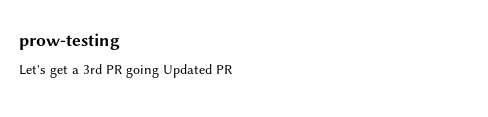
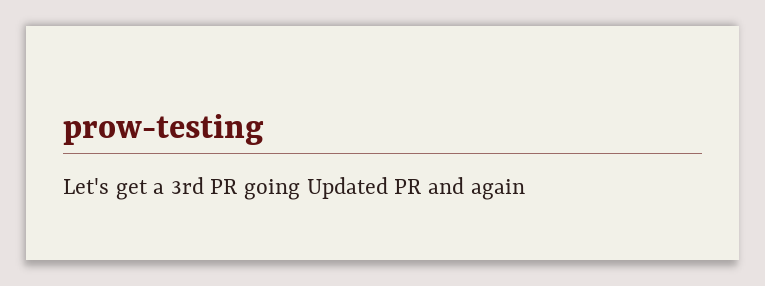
(233, 69) none -> [427,177,525,200] and again

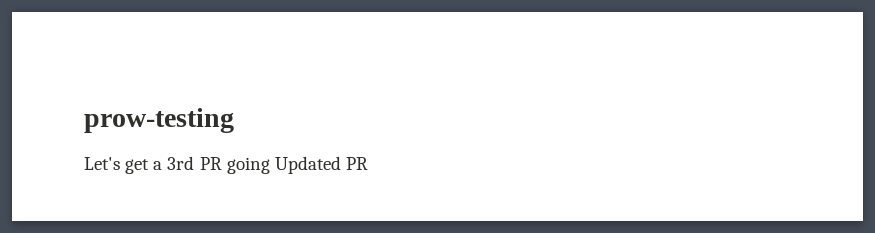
[427,177,525,200] and again -> (368, 163) none

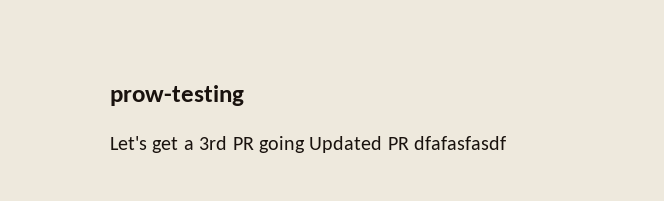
(368, 163) none -> [414,136,507,150] dfafasfasdf

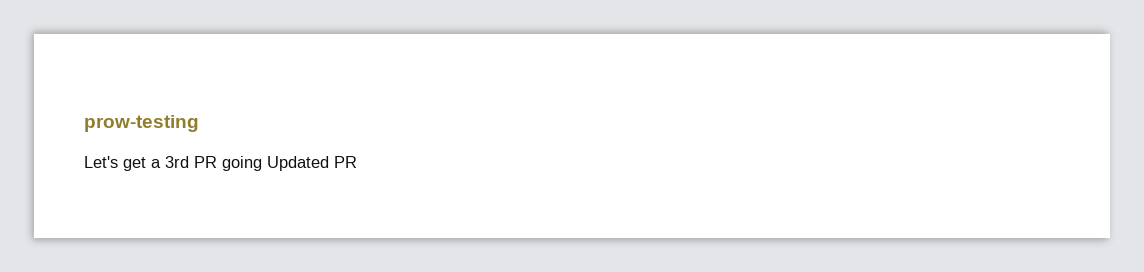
[414,136,507,150] dfafasfasdf -> (357, 162) none

